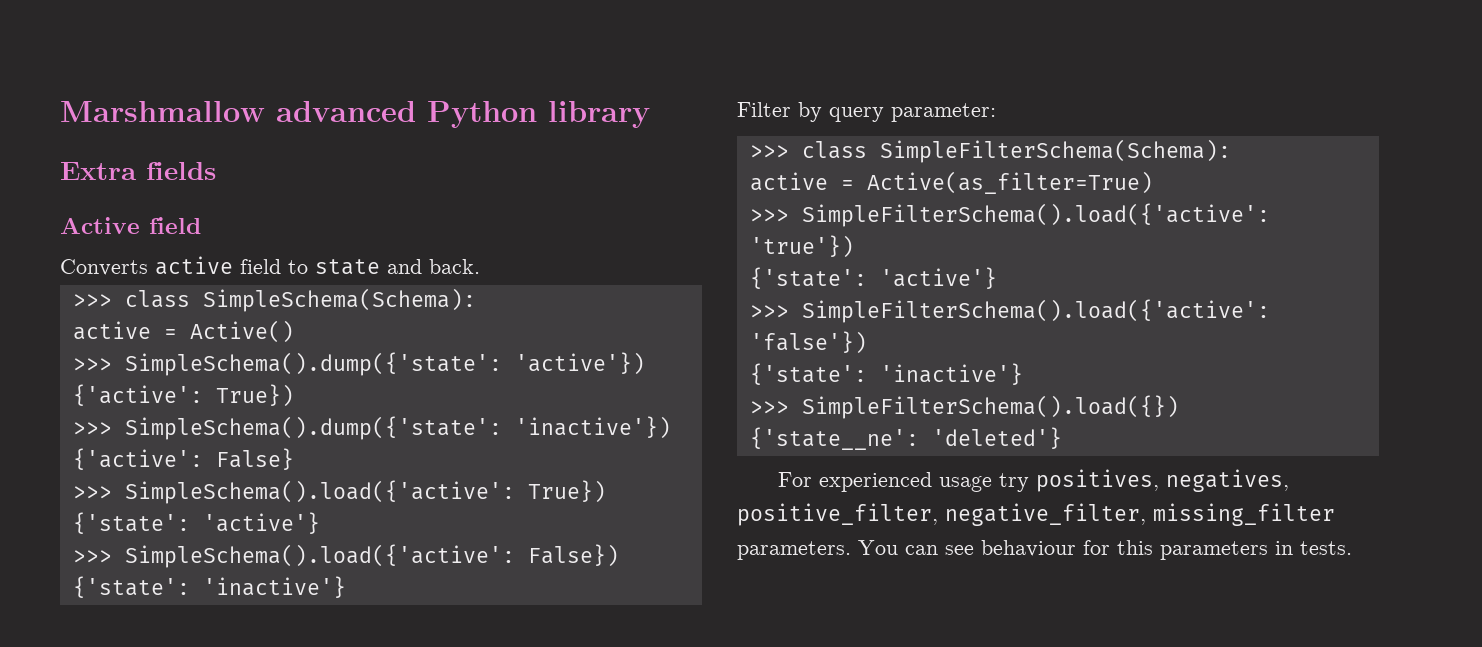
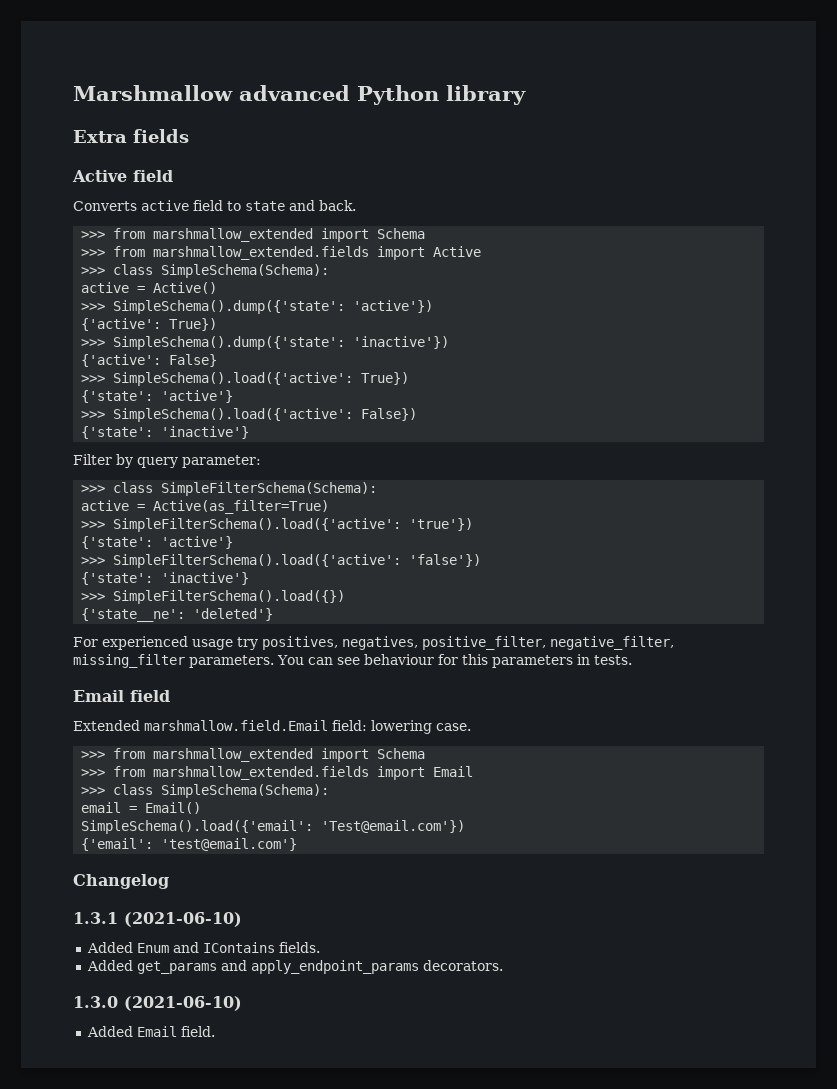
(480, 266) none -> [81,228,426,242] [81,246,482,260] // >>> from marshmallow_extended import Schema // >>> from marshmallow_extended.fields import Active
(1352, 548) none -> [73,690,170,702] [73,720,471,734] [81,748,426,762] [81,766,474,780] [81,784,330,798] [81,802,202,814] [81,820,466,834] [81,838,298,851] [73,874,169,889] [73,912,242,927] [86,942,320,953] [86,960,503,974] [73,996,242,1011] [86,1026,215,1037] // Email field // Extended marshmallow.field.Email field: lowering case. // >>> from marshmallow_extended import Schema // >>> from marshmallow_extended.fields import Email // >>> class SimpleSchema(Schema): // email = Email() // SimpleSchema().load({'email': 'Test@email.com'}) // {'email': 'test@email.com'} // Changelog // 1.3.1 (2021-06-10) // Added Enum and IContains fields. // Added get_params and apply_endpoint_params decorators. // 1.3.0 (2021-06-10) // Added Email field.

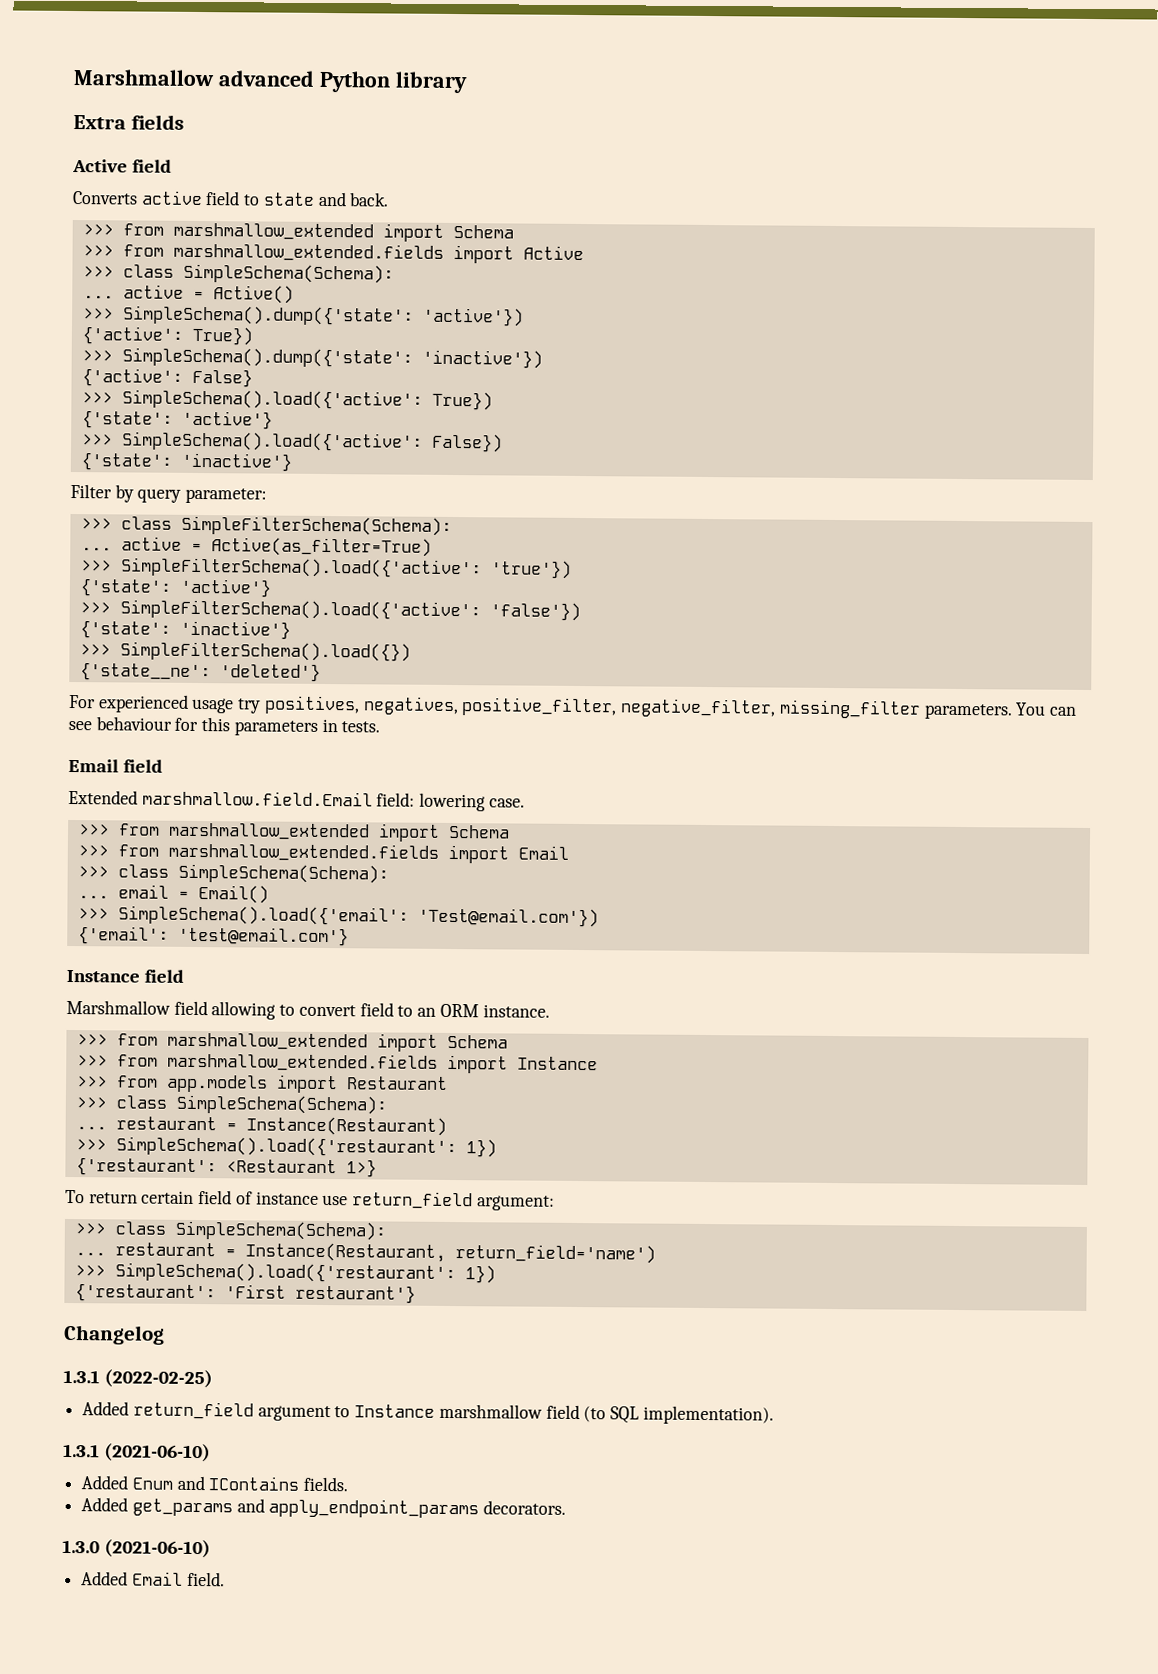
(330, 271) none -> [82,295,114,299] ...
(378, 489) none -> [80,547,112,551] ...
(330, 791) none -> [77,895,109,899] ...
(202, 808) none -> [77,908,109,920] >>>
[73,874,169,889] Changelog -> [66,969,185,983] [66,999,550,1020] [76,1032,508,1052] [76,1052,598,1074] [76,1074,448,1094] [75,1094,387,1115] [75,1116,447,1136] [75,1136,497,1158] [75,1157,377,1178] [65,1189,555,1211] [74,1220,386,1241] [74,1242,656,1264] [74,1262,496,1284] [74,1283,416,1304] [64,1324,165,1345] [63,1369,214,1389] [82,1401,774,1425] Instance field // Marshmallow field allowing to convert field to an ORM instance. // >>> from marshmallow_extended import Schema // >>> from marshmallow_extended.fields import Instance // >>> from app.models import Restaurant // >>> class SimpleSchema(Schema): // ... restaurant = Instance(Restaurant) // >>> SimpleSchema().load({'restaurant': 1}) // {'restaurant': <Restaurant 1>} // To return certain field of instance use return_field argument: // >>> class SimpleSchema(Schema): // ... restaurant = Instance(Restaurant, return_field='name') // >>> SimpleSchema().load({'restaurant': 1}) // {'restaurant': 'First restaurant'} // Changelog // 1.3.1 (2022-02-25) // Added return_field argument to Instance marshmallow field (to SQL implementation).

